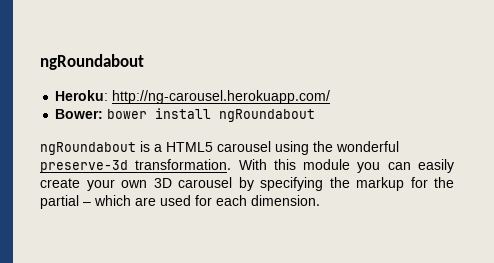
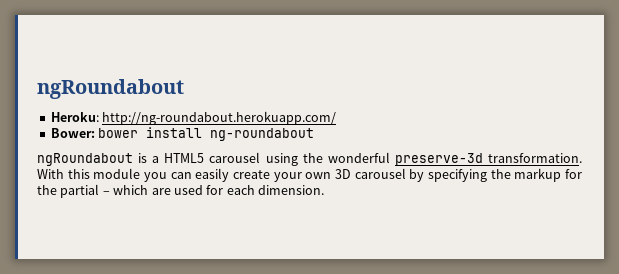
[112,90,331,104] http://ng-carousel.herokuapp.com/ -> [102,111,337,125] http://ng-roundabout.herokuapp.com/
[219,109,316,122] ngRoundabout -> [210,128,315,141] ng-roundabout

